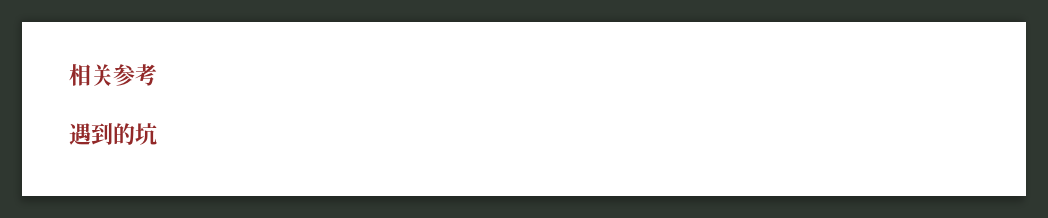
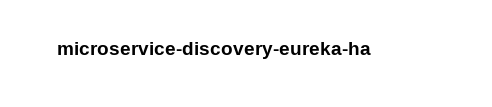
[69,64,157,86] [69,123,157,145] 相关参考 // 遇到的坑 -> [57,42,371,59] microservice-discovery-eureka-ha

